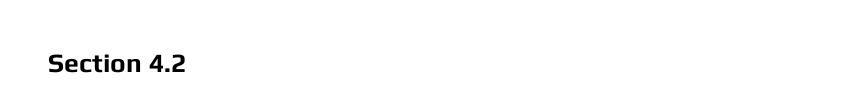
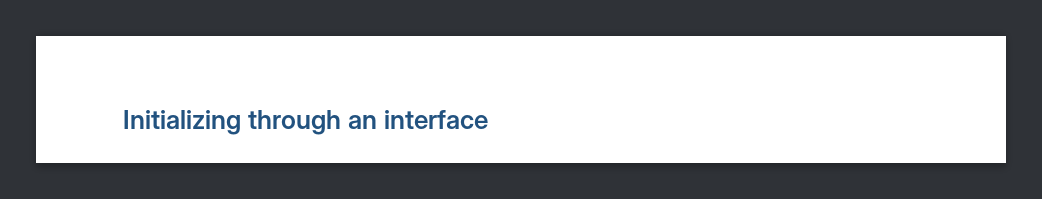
[48,54,187,73] Section 4.2 -> [123,110,489,135] Initializing through an interface

